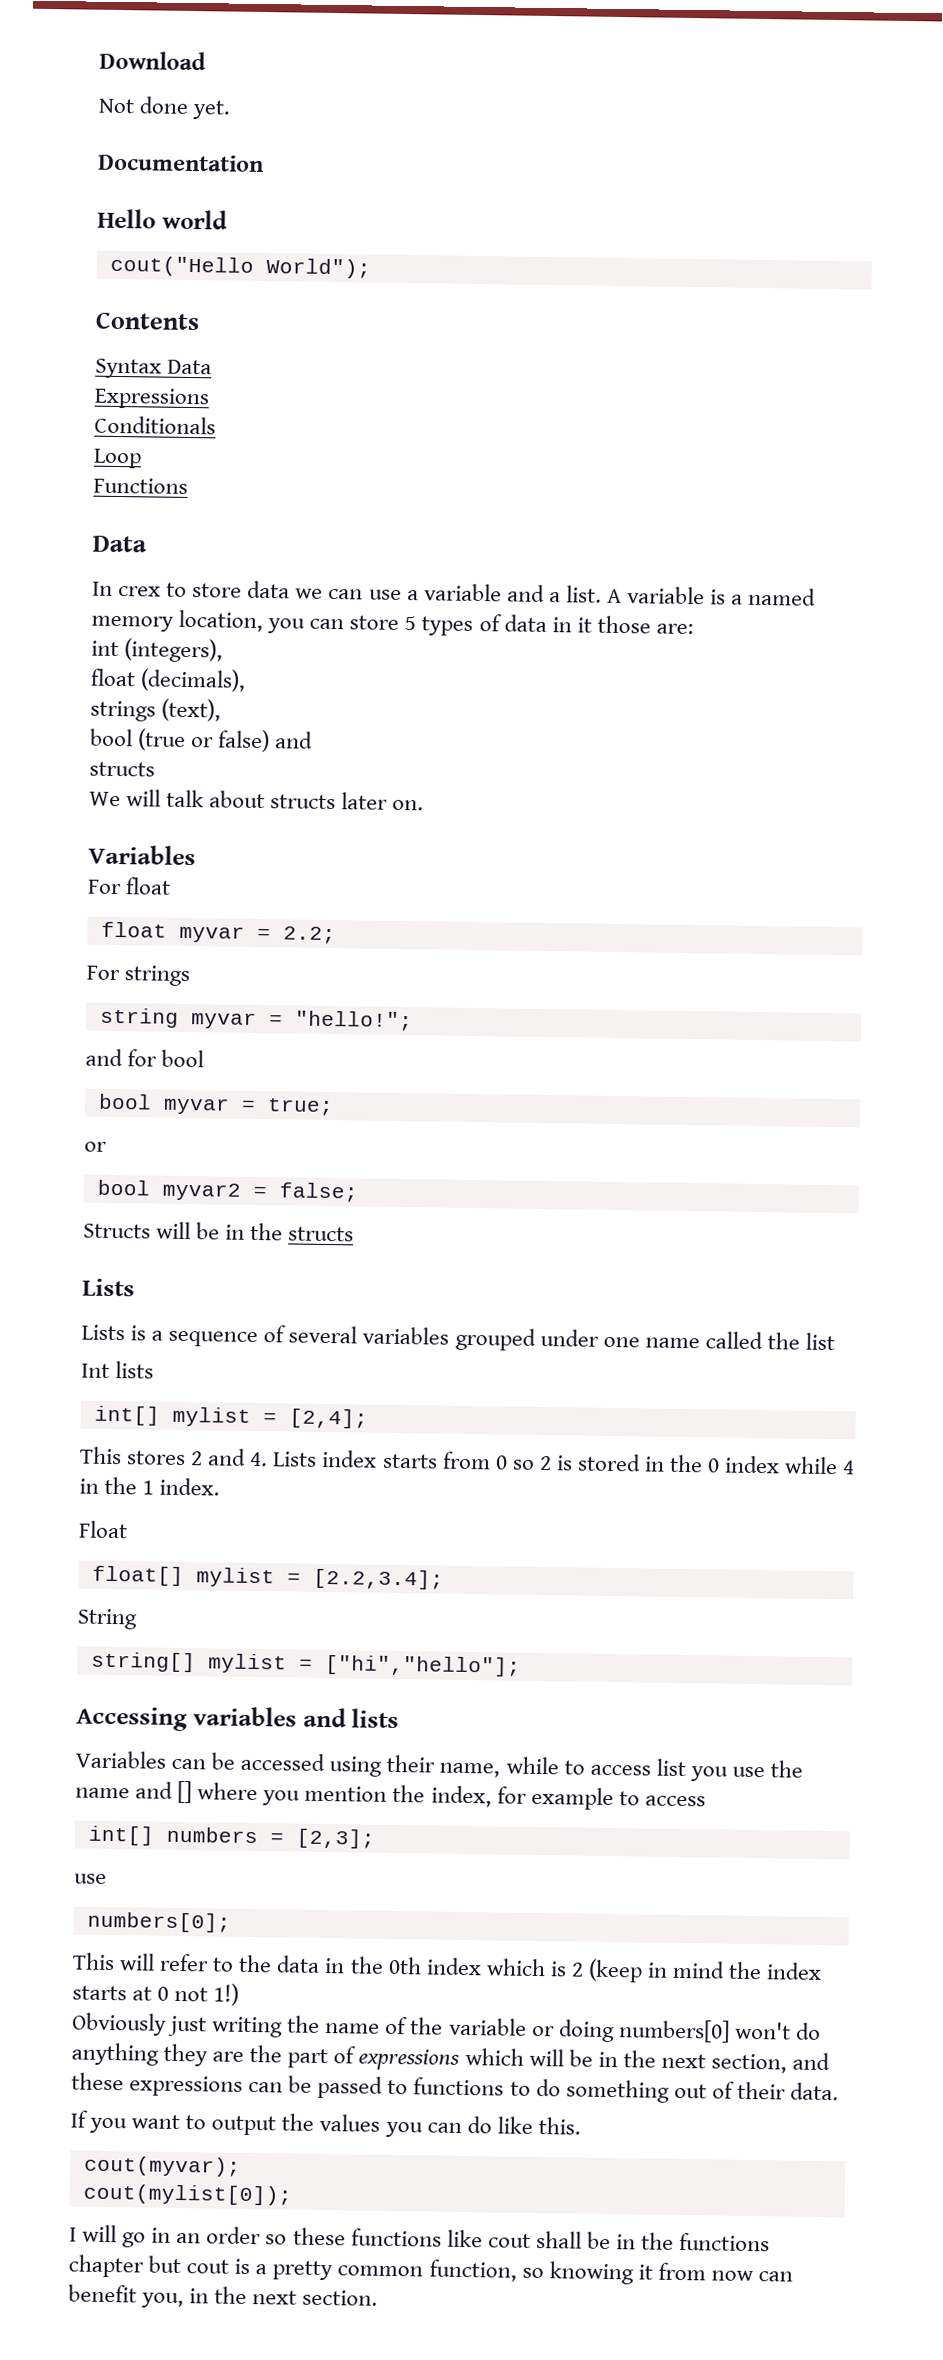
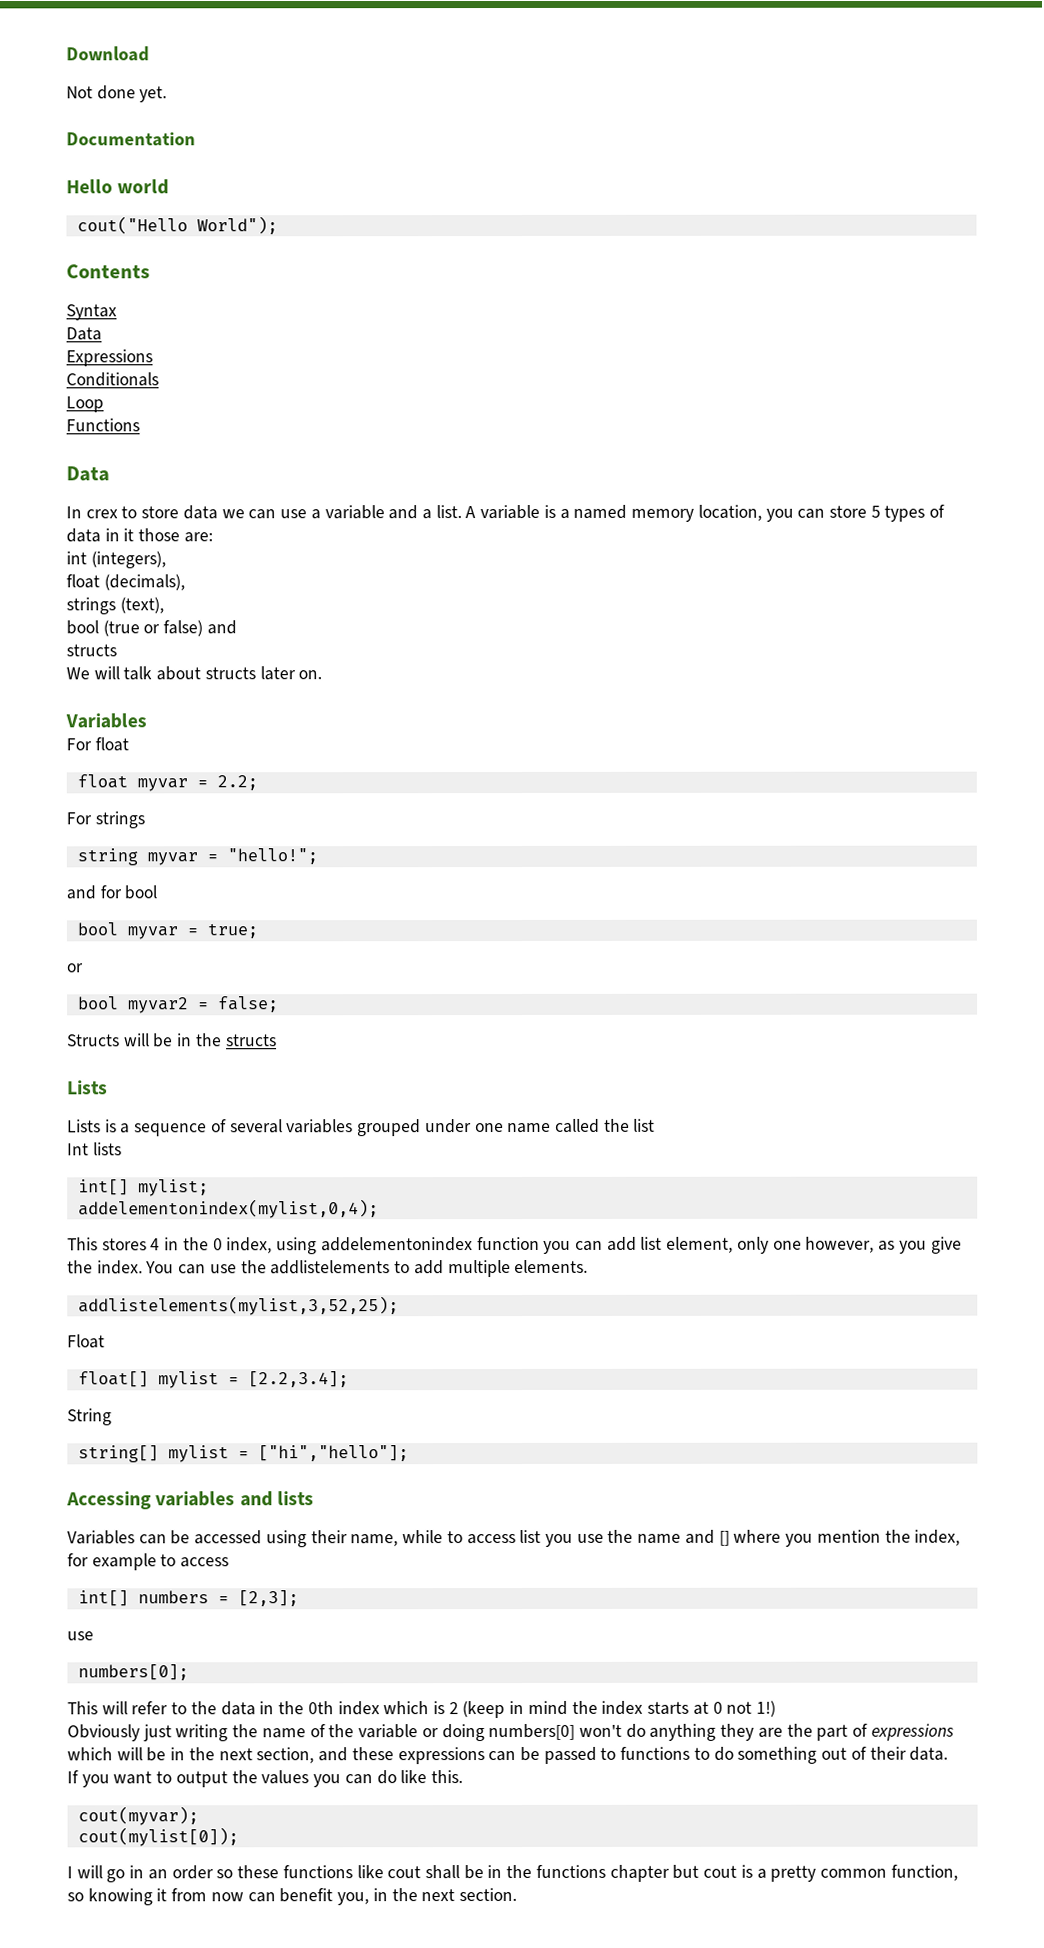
(162, 368) none -> (117, 312) //
[171,1406,368,1429] mylist = [2,4]; -> [137,1179,209,1197] [77,1199,379,1219] mylist; // addelementonindex(mylist,0,4);
[190,1448,856,1475] [79,1476,221,1496] 2 and 4. Lists index starts from 0 so 2 is stored in the 0 index while 4 in the 1 index. -> [150,1236,962,1255] [67,1259,589,1278] [77,1296,399,1316] 4 in the 0 index, using addelementonindex function you can add list element, only one however, as you give the index. You can use the addlistelements to add multiple elements. // addlistelements(mylist,3,52,25);

